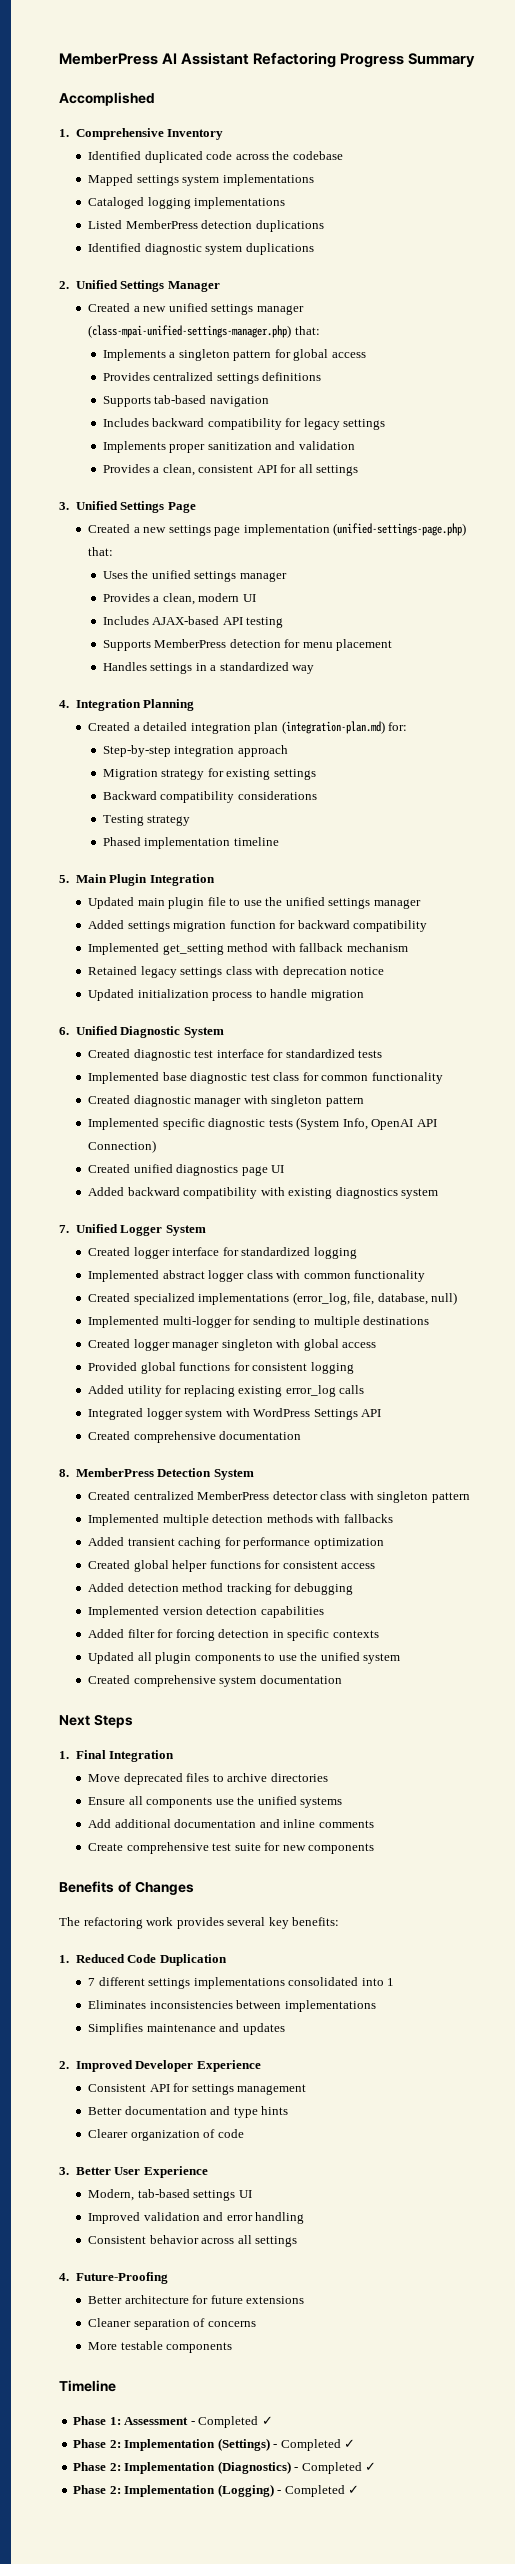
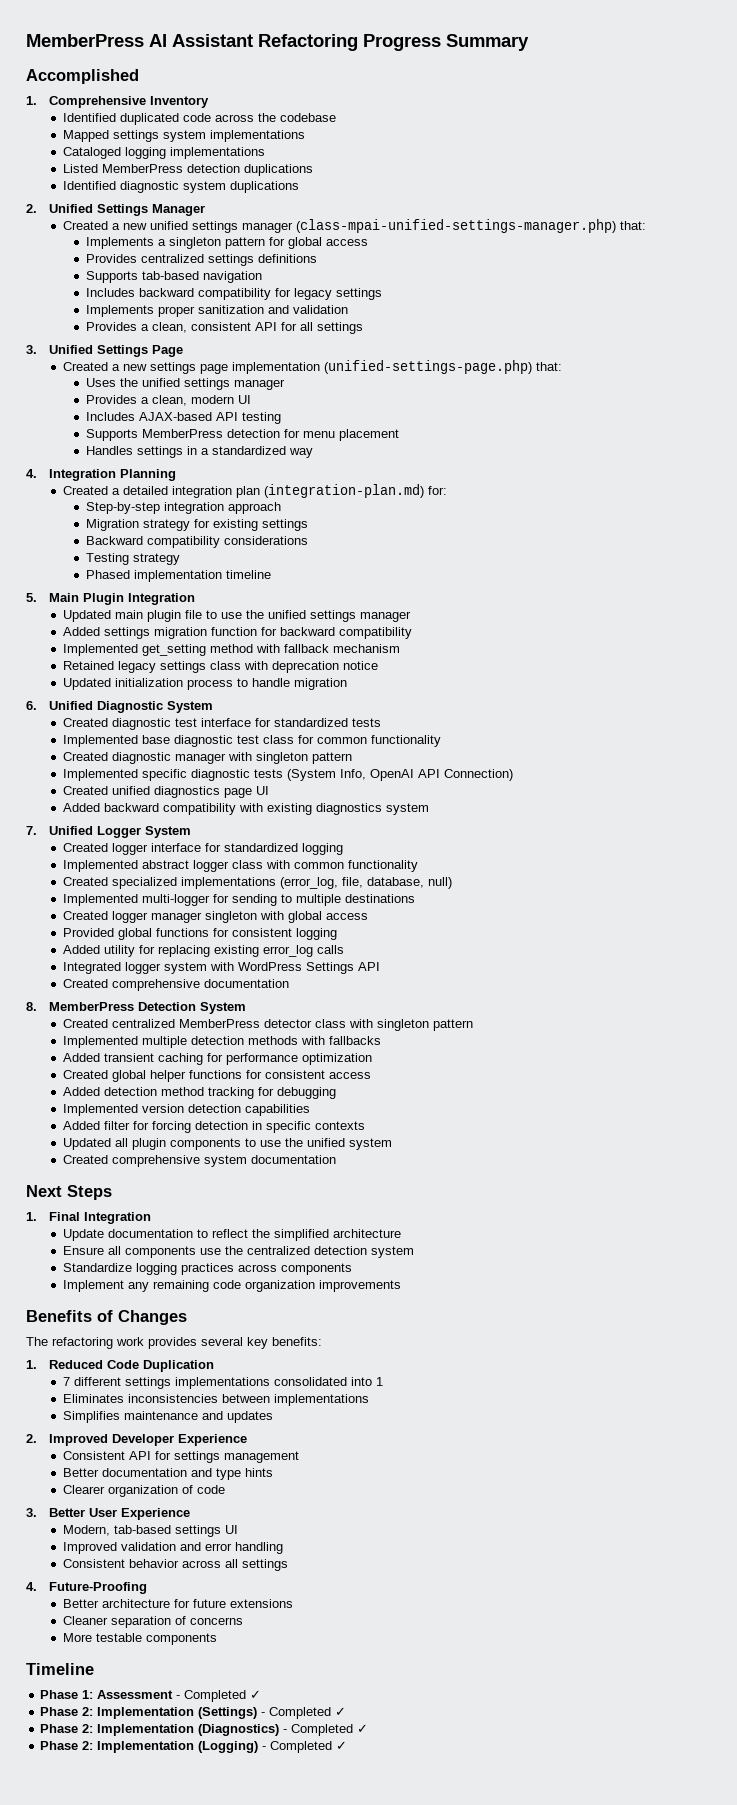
[88,1773,328,1785] Move deprecated files to archive directories -> [63,1229,402,1241] Update documentation to reflect the simplified architecture
[257,1796,343,1808] [88,1819,374,1828] [88,1842,375,1854] unified systems // Add additional documentation and inline comments // Create comprehensive test suite for new components -> [247,1246,415,1258] [63,1263,353,1275] [63,1280,402,1292] centralized detection system // Standardize logging practices across components // Implement any remaining code organization improvements

